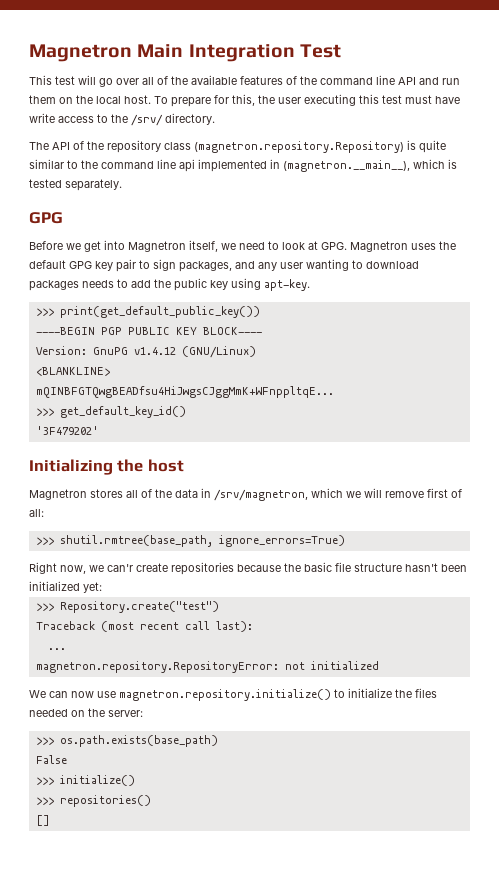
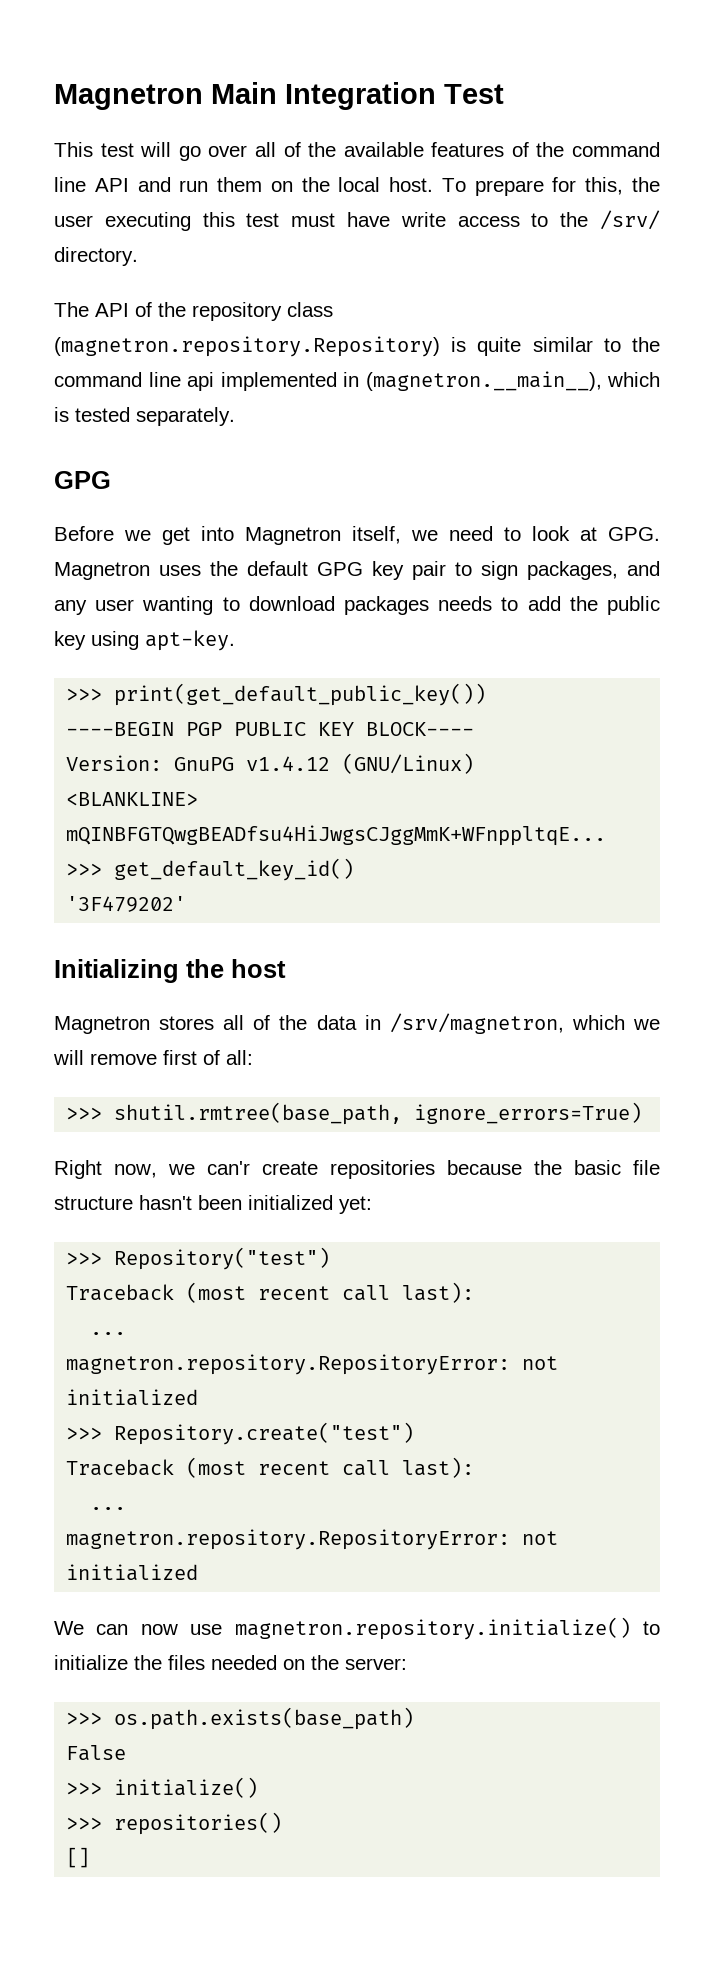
(102, 587) none -> [66,1247,331,1270] [66,1282,475,1303] [90,1332,127,1335] [66,1354,559,1375] [66,1389,199,1406] // >>> Repository("test") // Traceback (most recent call last): // ... // magnetron.repository.RepositoryError: not initialized

